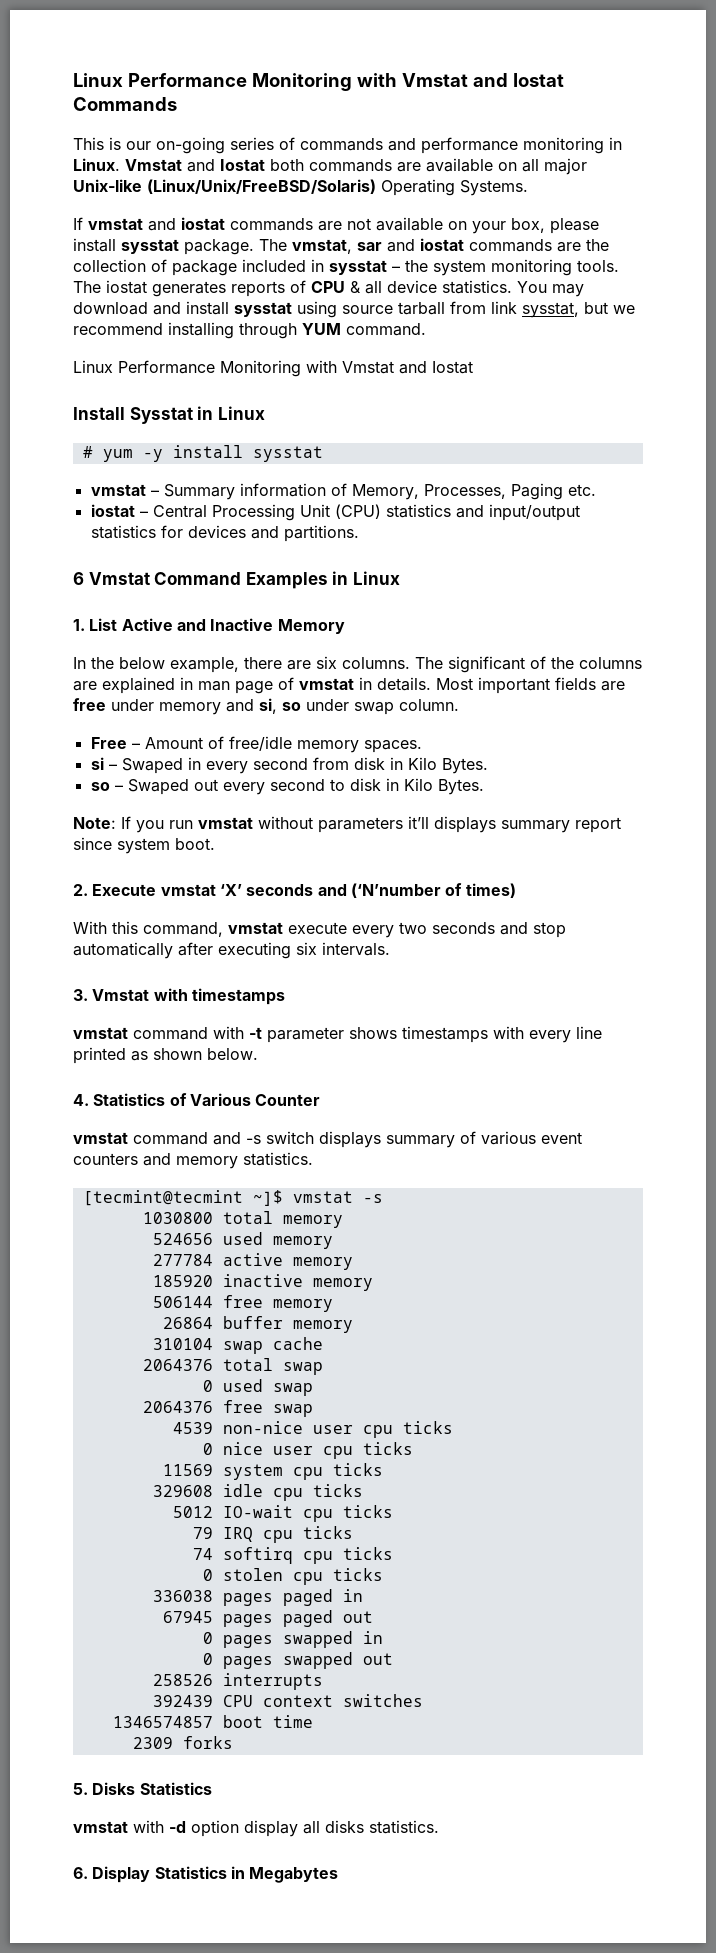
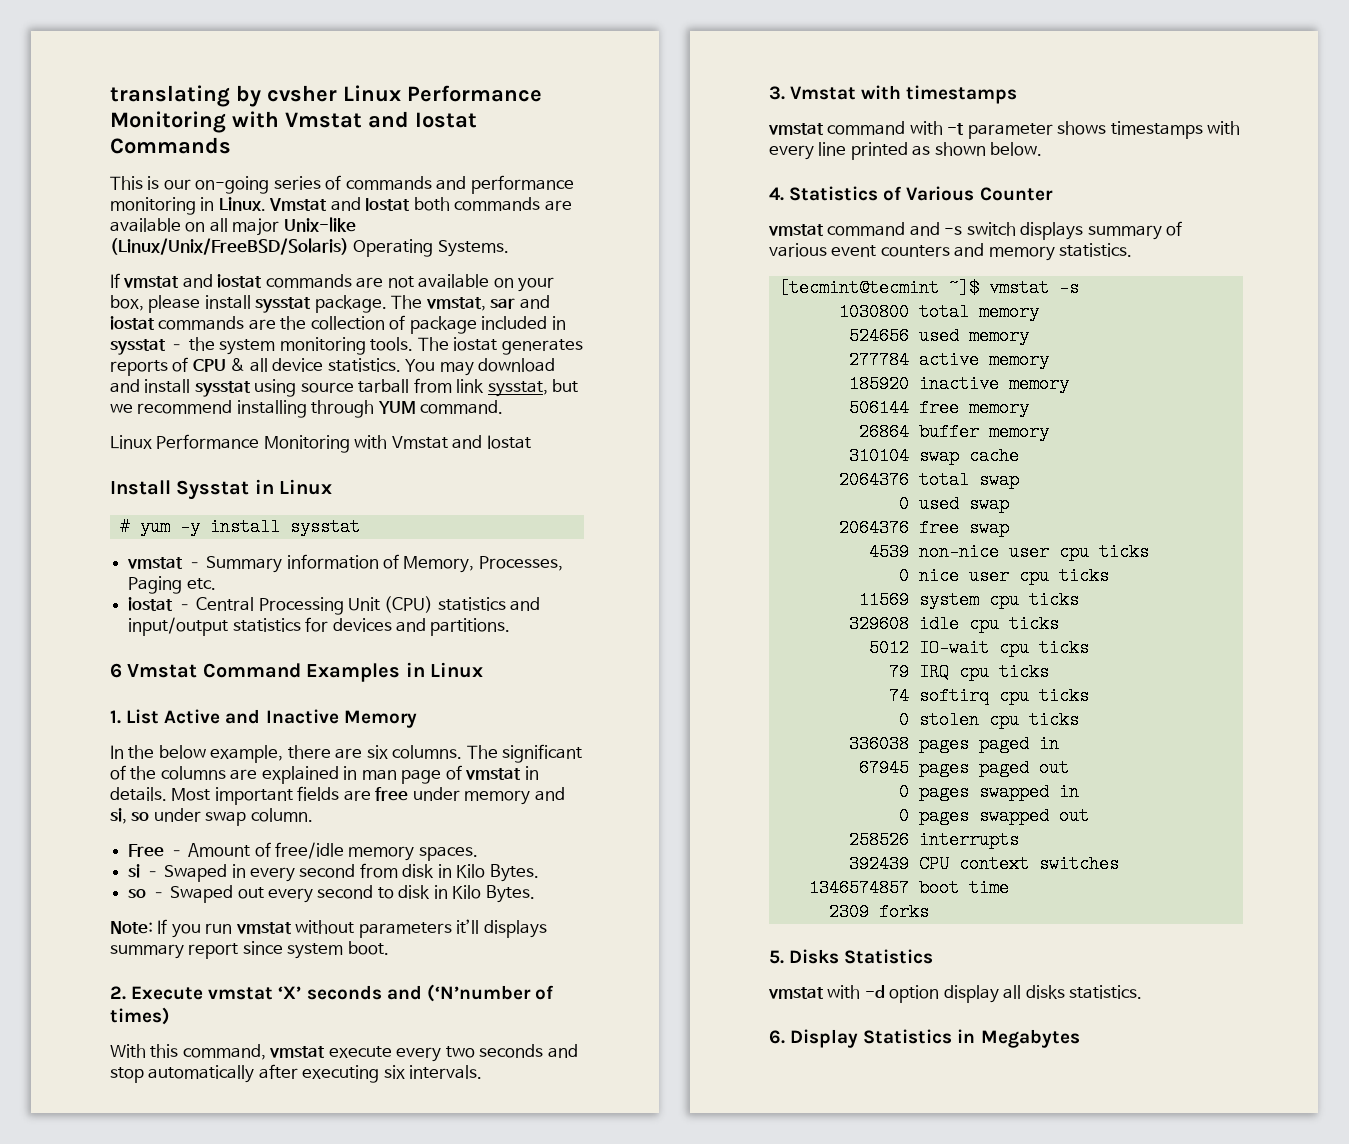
(73, 80) none -> [110,85,337,107] translating by cvsher

